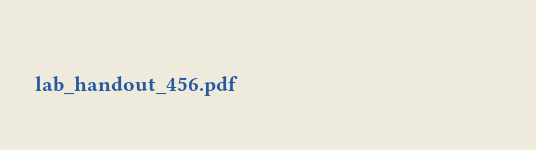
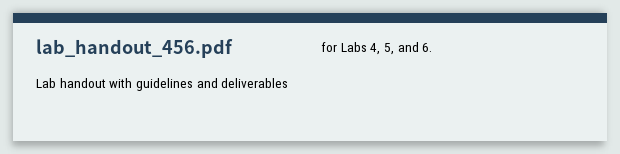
(238, 86) none -> [36,78,289,91] [321,42,433,55] // Lab handout with guidelines and deliverables for Labs 4, 5, and 6.

